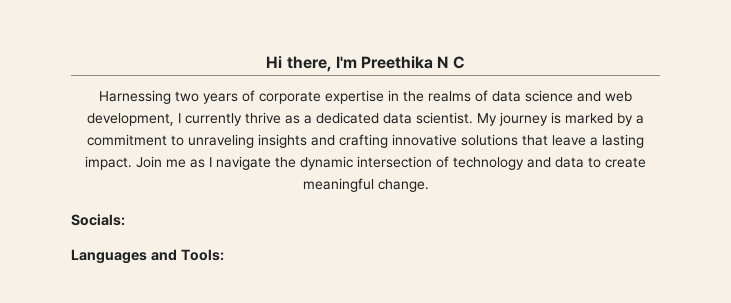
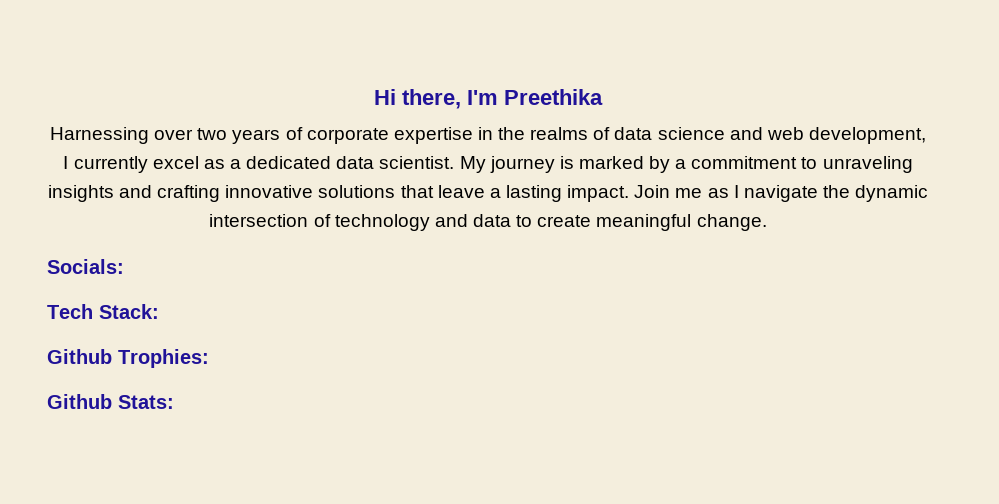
[437,56,465,69] N C -> (603, 97) none
(171, 97) none -> [154,129,194,140] over
[245,112,281,124] thrive -> [152,156,199,169] excel
[71,249,224,264] Languages and Tools: -> [47,304,159,319] [47,349,209,368] [47,394,174,409] Tech Stack: // Github Trophies: // Github Stats:

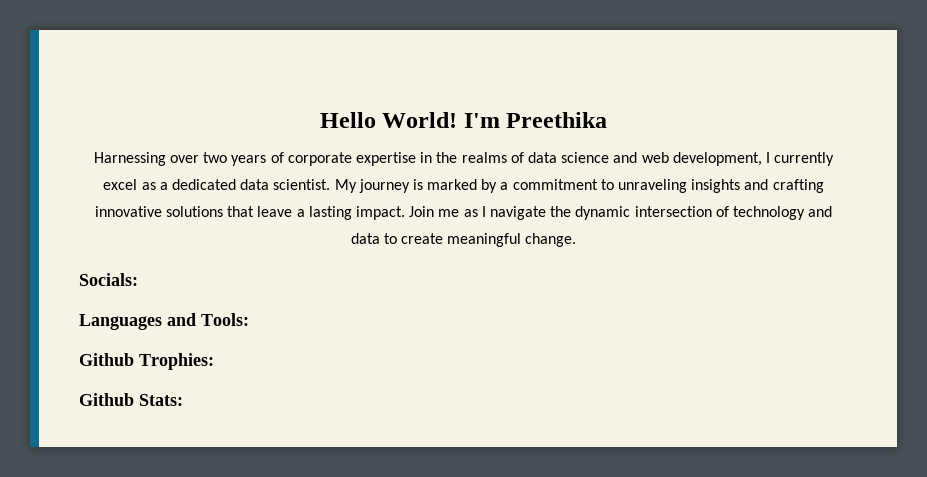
[374,89,461,109] Hi there, -> [319,112,458,128] Hello World!
[47,304,159,319] Tech Stack: -> [79,313,249,330] Languages and Tools:

